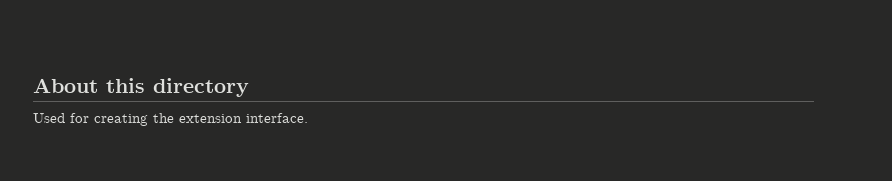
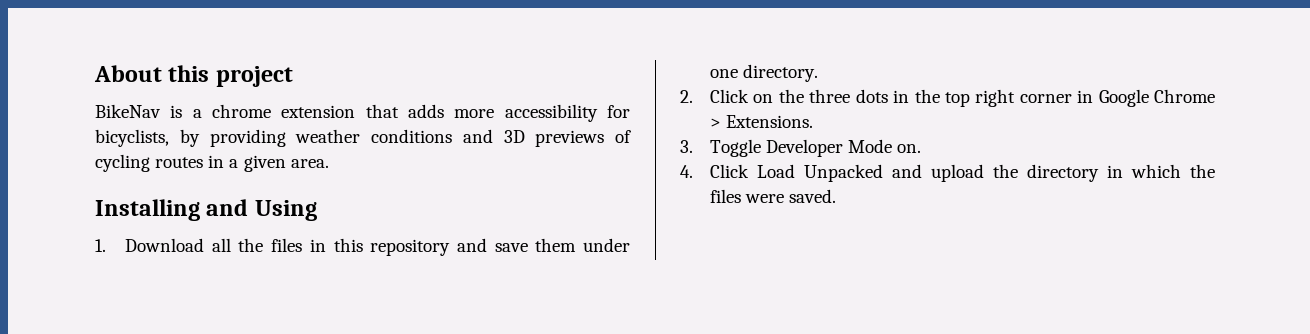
[153,78,249,97] [33,113,308,126] directory // Used for creating the extension interface. -> [215,66,293,87] [95,104,630,122] [95,129,631,147] [95,154,329,172] [95,199,317,221] [95,238,631,256] [710,64,819,82] [680,89,1215,107] [710,115,814,128] [680,139,922,157] [680,164,1215,182] [710,189,837,203] project // BikeNav is a chrome extension that adds more accessibility for bicyclists, by providing weather conditions and 3D previews of cycling routes in a given area. // Installing and Using // 1. Download all the files in this repository and save them under one directory. // 2. Click on the three dots in the top right corner in Google Chrome > Extensions. // 3. Toggle Developer Mode on. // 4. Click Load Unpacked and upload the directory in which the files were saved.

